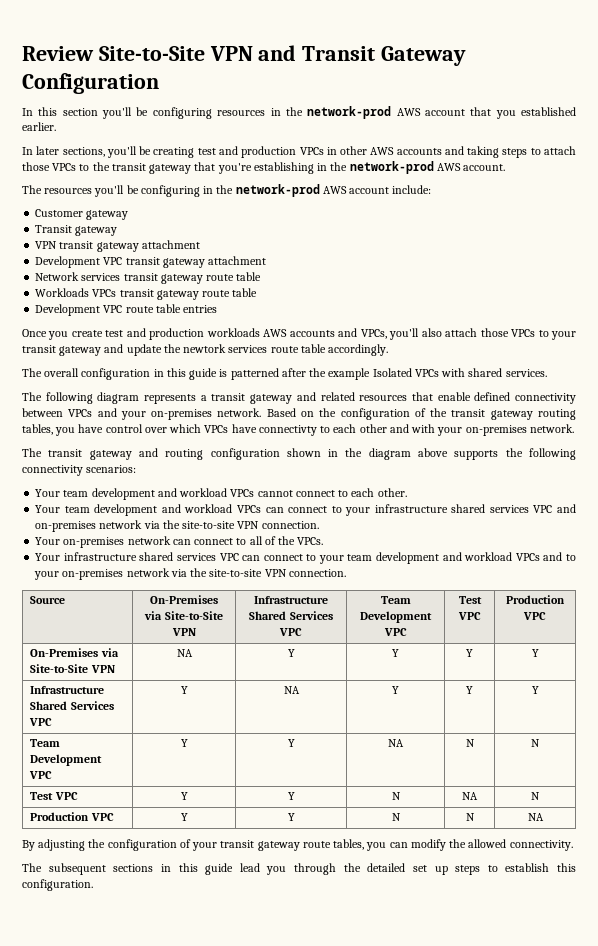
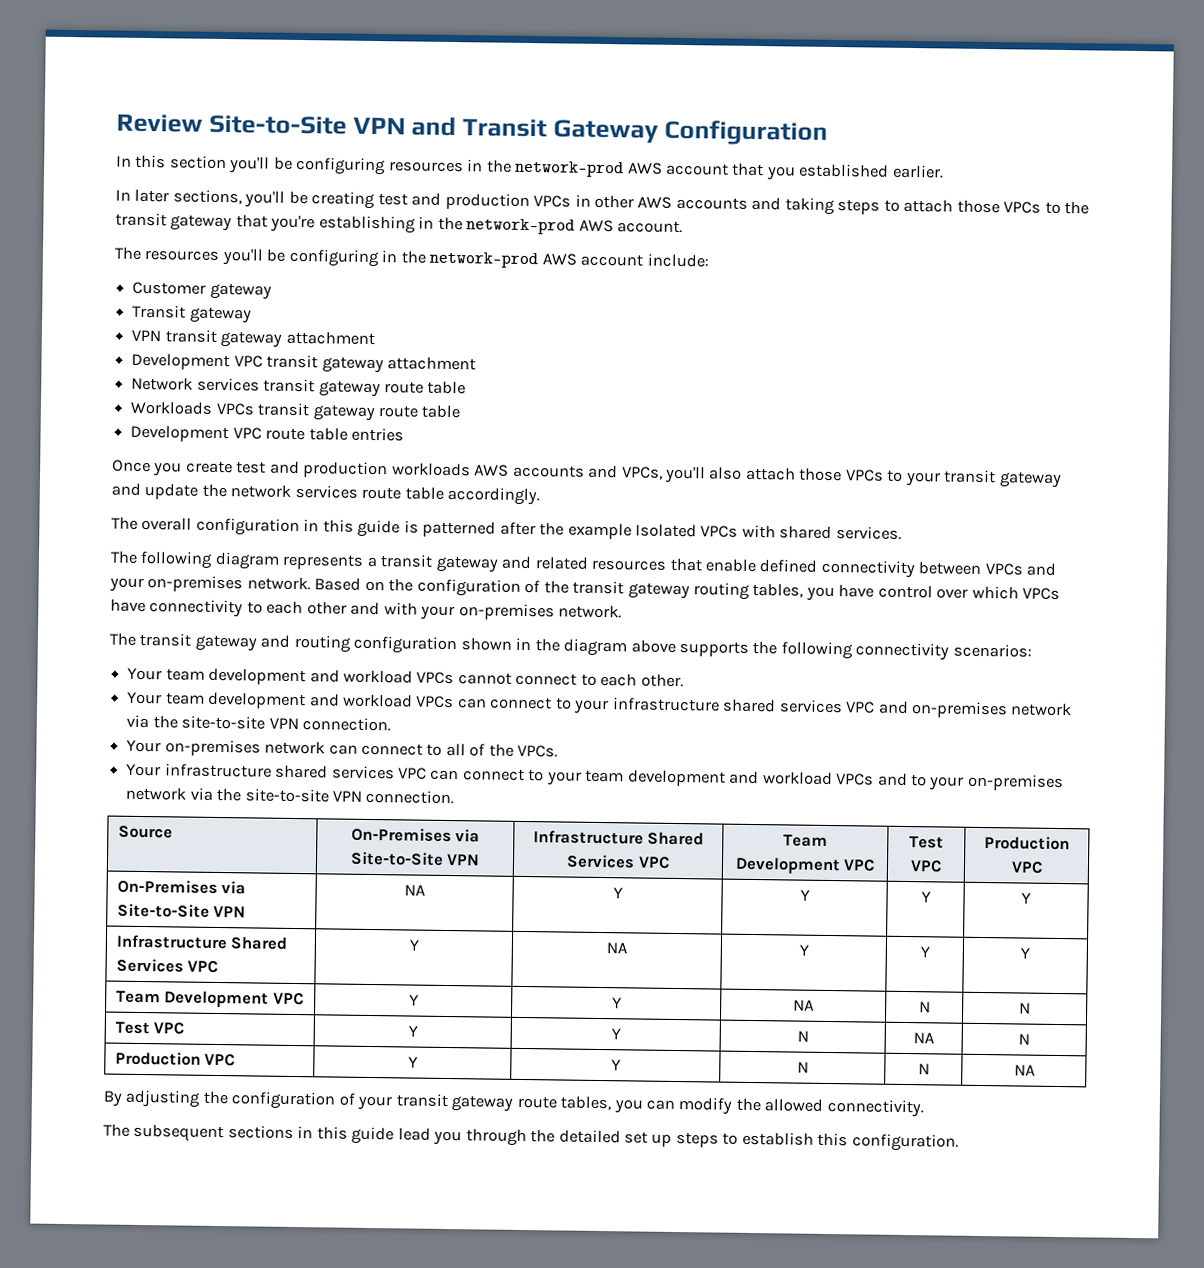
[183,344,227,353] newtork -> [230,484,292,498] network
[258,425,317,436] connectivty -> [149,599,244,618] connectivity

